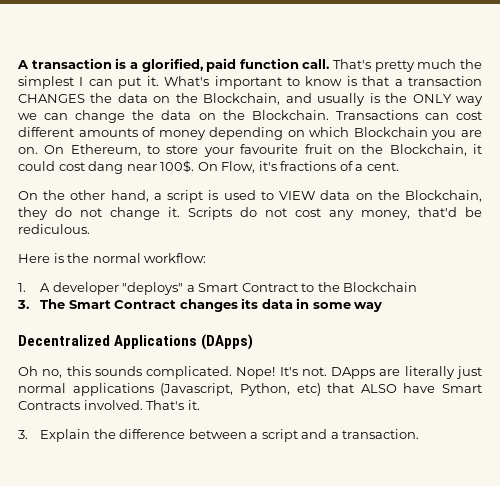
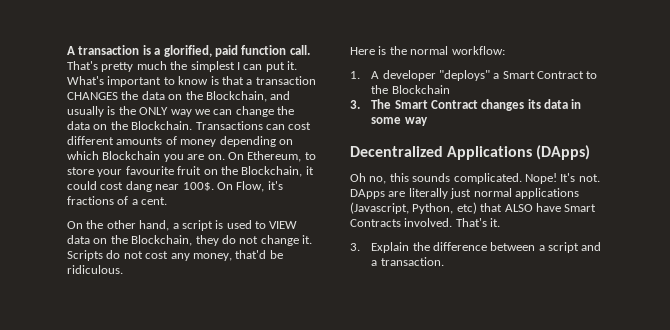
[18,224,90,234] rediculous. -> [67,265,123,274] ridiculous.

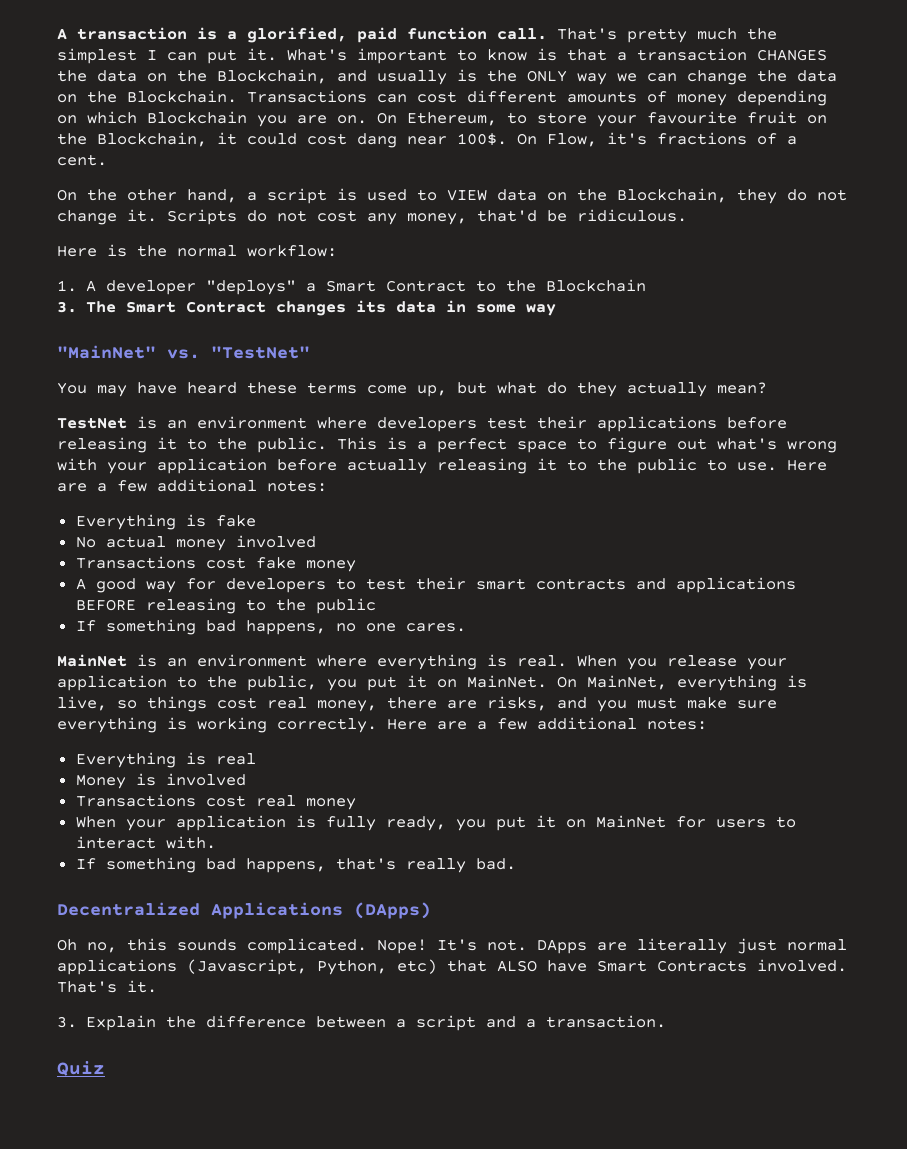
(428, 121) none -> [57,345,310,359] [57,382,767,397] [57,416,787,432] [57,437,837,453] [57,458,827,474] [57,479,327,492] [75,514,256,530] [75,535,316,551] [75,556,356,572] [75,577,796,593] [75,598,376,614] [75,619,466,635] [57,654,787,670] [57,675,807,691] [57,696,777,712] [57,717,707,733] [75,752,256,768] [75,773,246,789] [75,794,356,810] [75,815,796,831] [75,836,216,849] [75,857,516,873] // "MainNet" vs. "TestNet" // You may have heard these terms come up, but what do they actually mean? // TestNet is an environment where developers test their applications before releasing it to the public. This is a perfect space to figure out what's wrong with your application before actually releasing it to the public to use. Here are a few additional notes: // Everything is fake // No actual money involved // Transactions cost fake money // A good way for developers to test their smart contracts and applications BEFORE releasing to the public // If something bad happens, no one cares. // MainNet is an environment where everything is real. When you release your application to the public, you put it on MainNet. On MainNet, everything is live, so things cost real money, there are risks, and you must make sure everything is working correctly. Here are a few additional notes: // Everything is real // Money is involved // Transactions cost real money // When your application is fully ready, you put it on MainNet for users to interact with. // If something bad happens, that's really bad.
(444, 261) none -> [57,1061,105,1076] // Quiz

